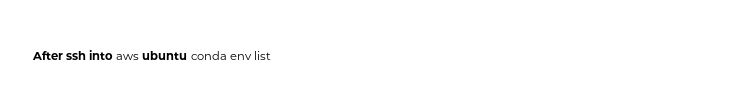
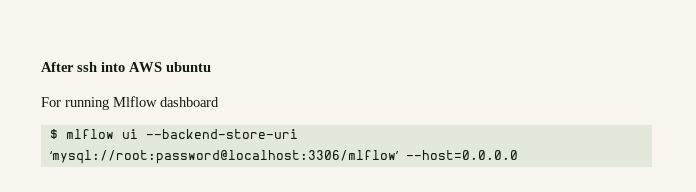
[116,54,140,60] aws -> [129,62,162,72] AWS
[190,51,271,60] conda env list -> [41,96,219,110] [49,129,298,139] [49,150,518,164] // For running Mlflow dashboard // $ mlflow ui --backend-store-uri ‘mysql://root:password@localhost:3306/mlflow’ --host=0.0.0.0

